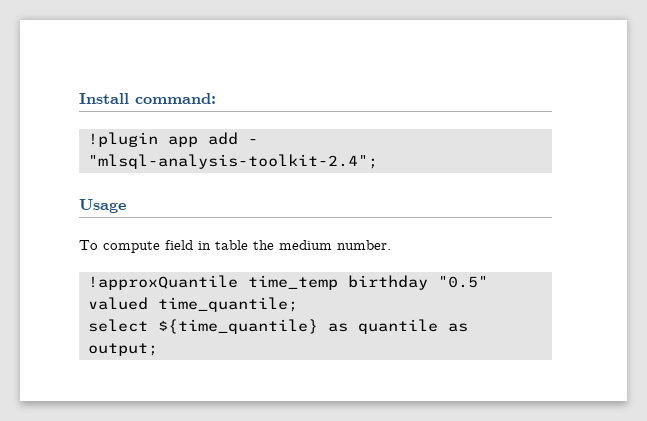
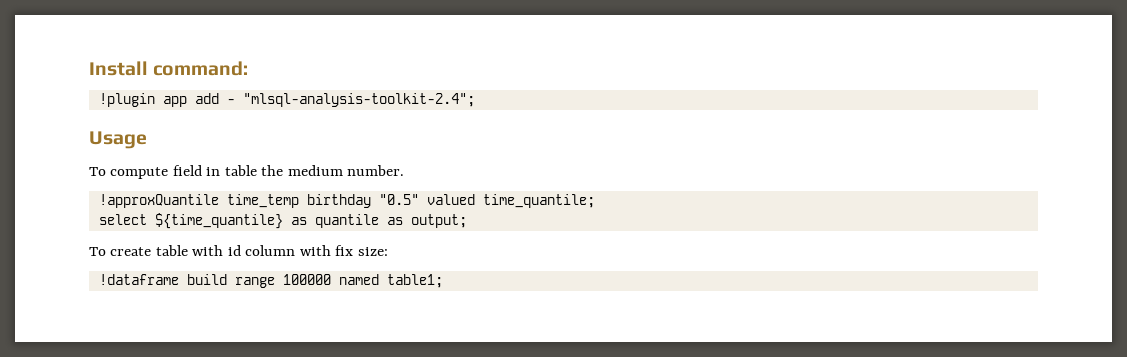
(158, 349) none -> [89,245,388,256] [98,274,443,288] // To create table with id column with fix size: // !dataframe build range 100000 named table1;

